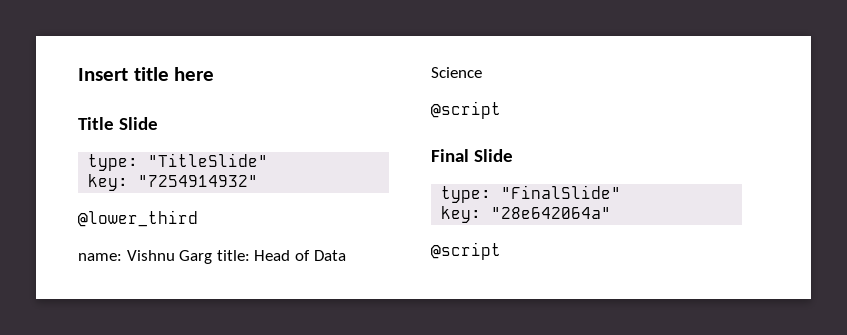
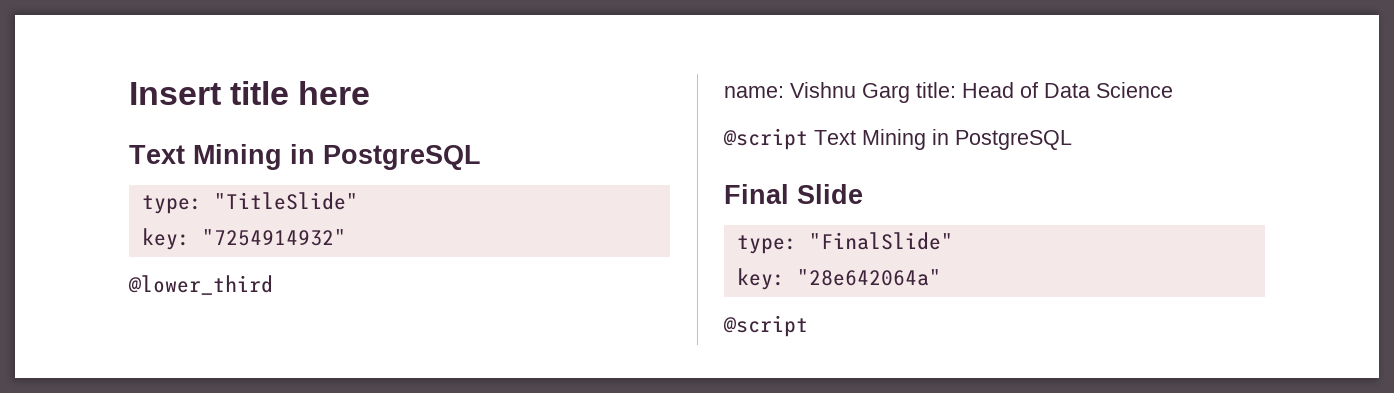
[78,117,158,130] Title Slide -> [129,144,481,170] Text Mining in PostgreSQL
(501, 110) none -> [814,129,1072,150] Text Mining in PostgreSQL

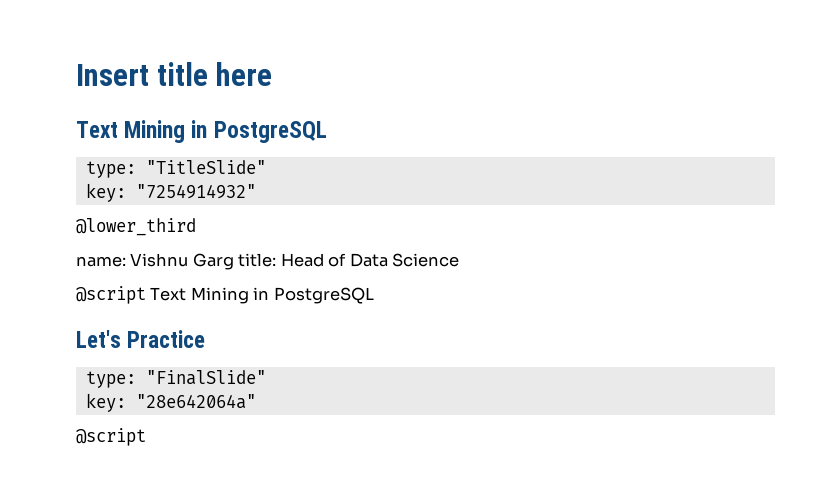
[724,184,863,204] Final Slide -> [76,330,206,348] Let's Practice

